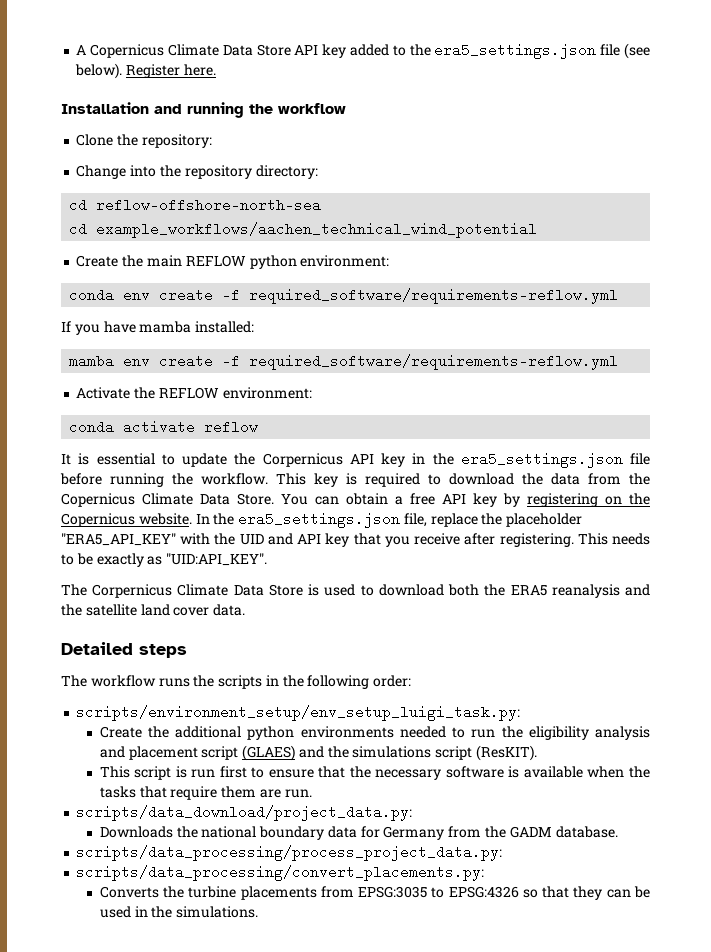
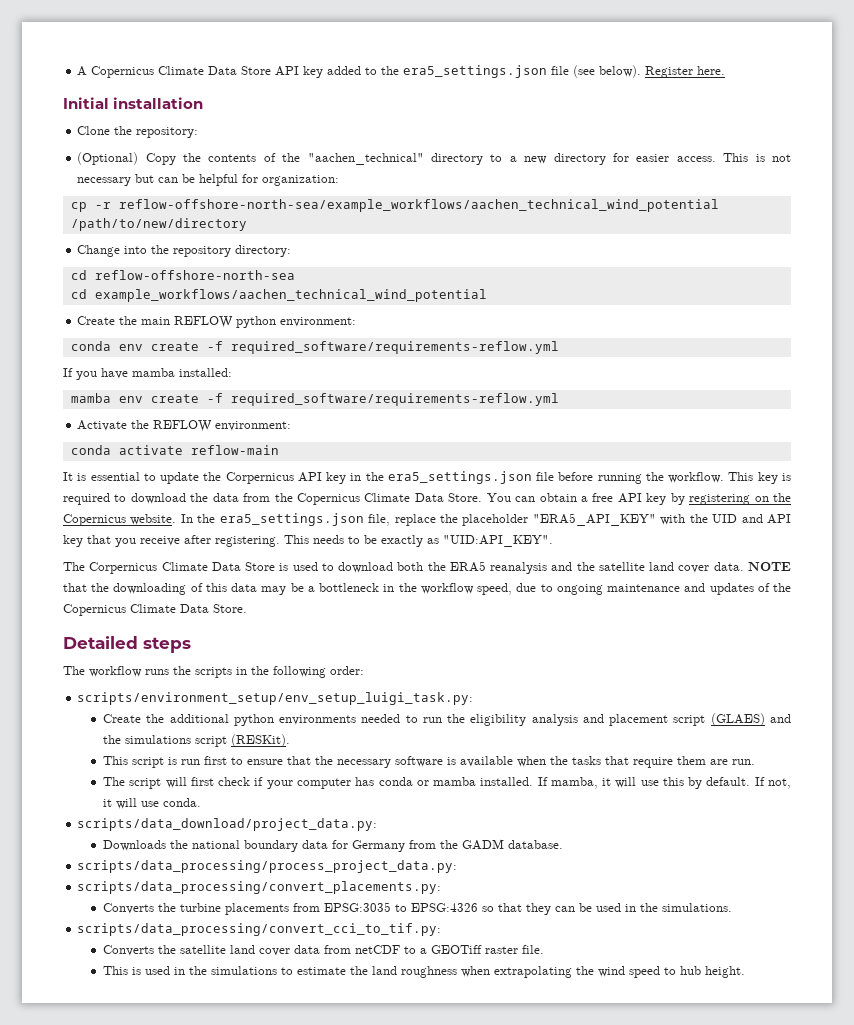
[61,102,346,118] [76,134,212,148] Installation and running the workflow // Clone the repository: -> [63,97,204,109] [77,126,199,138] [77,152,791,165] [77,174,340,186] [70,199,719,212] [70,218,247,231] Initial installation // Clone the repository: // (Optional) Copy the contents of the "aachen_technical" directory to a new directory for easier access. This is not necessary but can be helpful for organization: // cp -r reflow-offshore-north-sea/example_workflows/aachen_technical_wind_potential /path/to/new/directory
[204,420,259,434] reflow -> [190,445,279,455] reflow-main
(246, 610) none -> [748,562,792,571] [63,583,791,595] [63,604,247,616] NOTE that the downloading of this data may be a bottleneck in the workflow speed, due to ongoing maintenance and updates of the Copernicus Climate Data Store.
[475,745,537,761] (ResKIT). -> [231,734,291,747] (RESKit).
(312, 793) none -> [103,777,791,789] [103,798,202,809] // The script will first check if your computer has conda or mamba installed. If mamba, it will use this by default. If not, it will use conda.
(259, 912) none -> [77,923,442,936] [103,945,545,956] [103,966,746,978] // scripts/data_processing/convert_cci_to_tif.py: // Converts the satellite land cover data from netCDF to a GEOTiff raster file. // This is used in the simulations to estimate the land roughness when extrapolating the wind speed to hub height.

